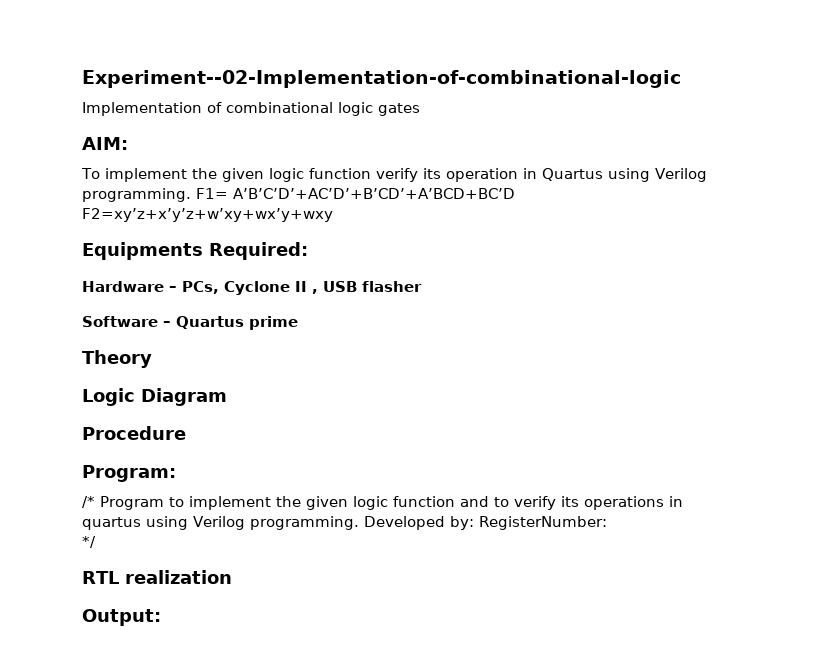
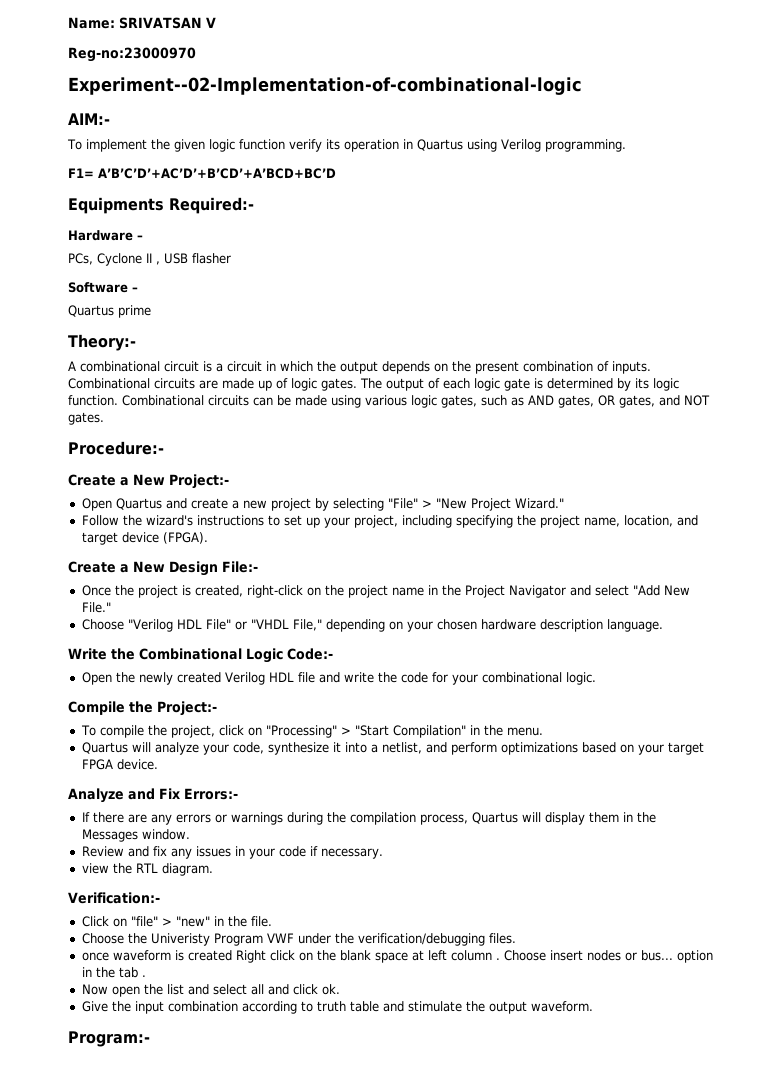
[82,70,681,88] [82,102,420,116] [82,137,128,150] Experiment--02-Implementation-of-combinational-logic // Implementation of combinational logic gates // AIM: -> [68,17,216,29] [68,47,196,62] [68,77,582,95] [68,113,110,125] Name: SRIVATSAN V // Reg-no:23000970 // Experiment--02-Implementation-of-combinational-logic // AIM:-
(191, 195) none -> (626, 145) //
[82,208,333,222] F2=xy’z+x’y’z+w’xy+wx’y+wxy -> (336, 173) none
[209,242,308,260] Required: -> [169,197,254,214] Required:-
(177, 289) none -> (143, 237) //
(171, 324) none -> (138, 289) //
[82,350,152,368] [82,388,227,406] [82,426,186,440] [82,465,176,482] [82,496,683,510] [82,516,607,530] [82,536,96,548] [82,570,232,584] [82,609,161,626] Theory // Logic Diagram // Procedure // Program: // /* Program to implement the given logic function and to verify its operations in quartus using Verilog programming. Developed by: RegisterNumber: // */ // RTL realization // Output: -> [68,334,136,351] [68,361,651,374] [68,378,679,391] [68,395,710,408] [68,412,104,425] [68,441,164,455] [68,474,229,489] [81,498,564,511] [81,515,698,528] [81,532,208,545] [68,561,258,576] [81,585,690,598] [81,602,111,613] [81,619,663,632] [68,648,333,663] [81,672,596,685] [68,701,217,716] [80,725,543,738] [81,742,704,755] [81,759,158,770] [68,788,238,803] [81,812,656,825] [81,829,190,842] [81,846,383,859] [81,863,213,876] [68,892,160,904] [81,916,272,927] [81,933,516,946] [81,950,713,963] [81,967,146,978] [81,984,340,997] [81,1001,593,1014] [68,1031,150,1047] Theory:- // A combinational circuit is a circuit in which the output depends on the present combination of inputs. Combinational circuits are made up of logic gates. The output of each logic gate is determined by its logic function. Combinational circuits can be made using various logic gates, such as AND gates, OR gates, and NOT gates. // Procedure:- // Create a New Project:- // Open Quartus and create a new project by selecting "File" > "New Project Wizard." // Follow the wizard's instructions to set up your project, including specifying the project name, location, and target device (FPGA). // Create a New Design File:- // Once the project is created, right-click on the project name in the Project Navigator and select "Add New File." // Choose "Verilog HDL File" or "VHDL File," depending on your chosen hardware description language. // Write the Combinational Logic Code:- // Open the newly created Verilog HDL file and write the code for your combinational logic. // Compile the Project:- // To compile the project, click on "Processing" > "Start Compilation" in the menu. // Quartus will analyze your code, synthesize it into a netlist, and perform optimizations based on your target FPGA device. // Analyze and Fix Errors:- // If there are any errors or warnings during the compilation process, Quartus will display them in the Messages window. // Review and fix any issues in your code if necessary. // view the RTL diagram. // Verification:- // Click on "file" > "new" in the file. // Choose the Univeristy Program VWF under the verification/debugging files. // once waveform is created Right click on the blank space at left column . Choose insert nodes or bus... option in the tab . // Now open the list and select all and click ok. // Give the input combination according to truth table and stimulate the output waveform. // Program:-

